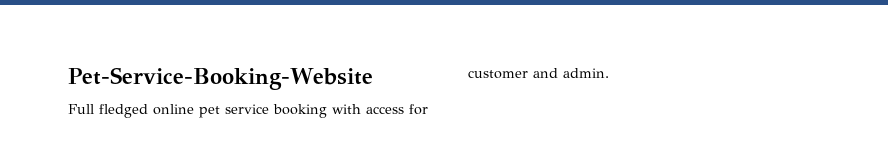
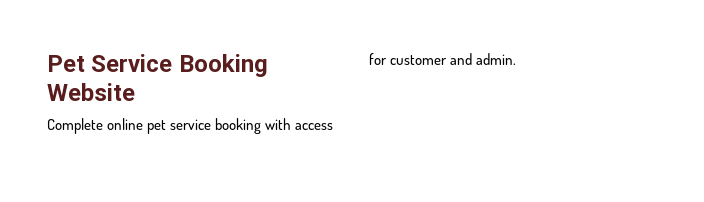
[68,67,373,90] [68,104,148,118] Pet-Service-Booking-Website // Full fledged -> [47,54,268,77] [47,83,135,101] [47,118,103,134] Pet Service Booking Website // Complete

